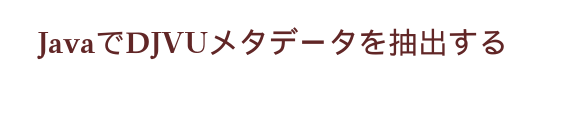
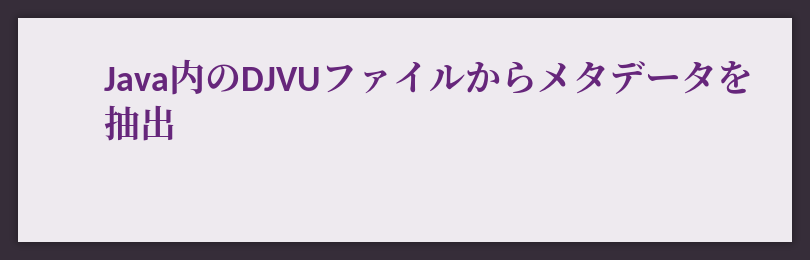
[94,31,208,60] でDJVU -> [169,59,537,95] 内のDJVUファイルから
[447,29,508,56] する -> (176, 123) none

